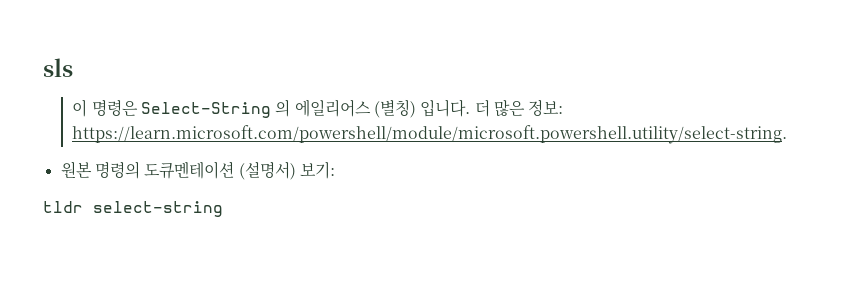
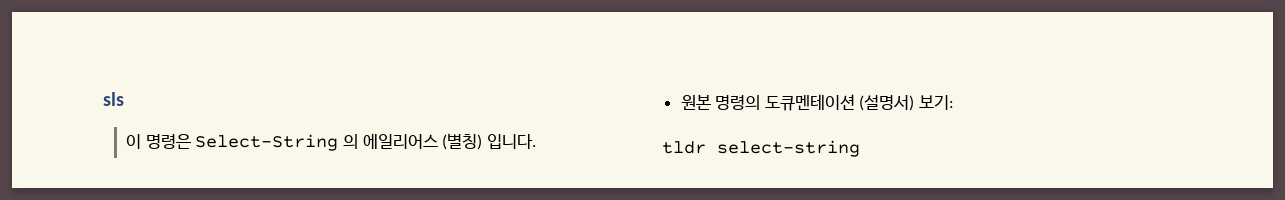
[474,99,564,117] [72,125,788,144] 더 많은 정보: https://learn.microsoft.com/powershell/module/microsoft.powershell.utility/select-string. -> (536, 141) none

